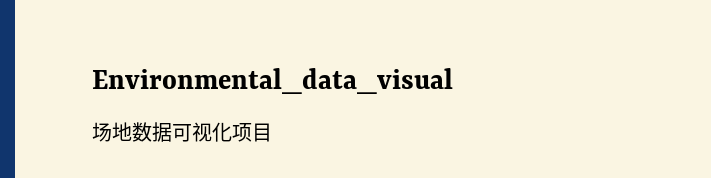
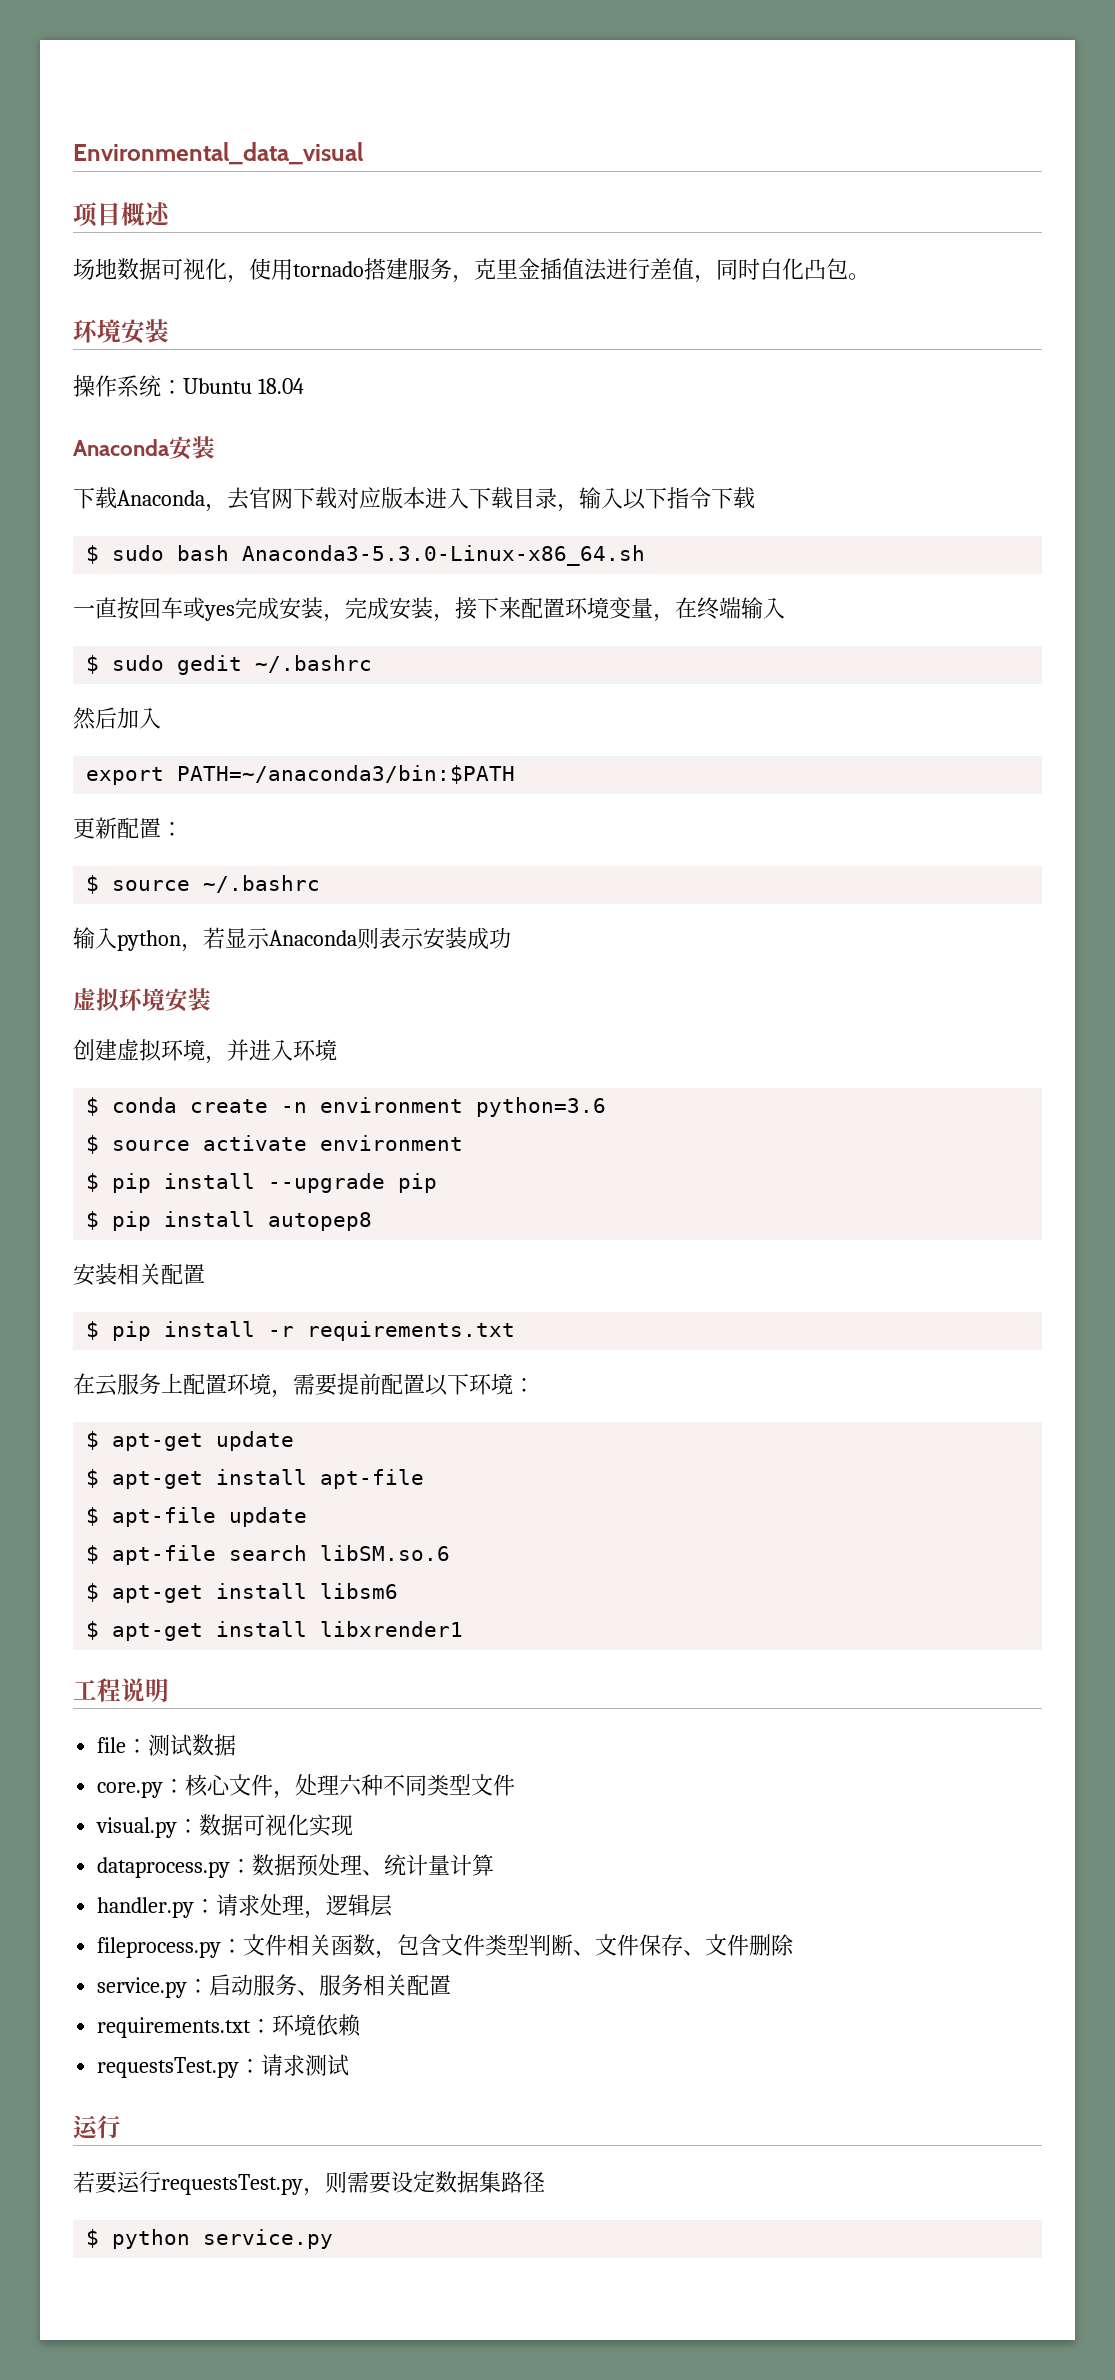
(453, 81) none -> [73,202,170,227] // 项目概述
[232,123,272,142] 项目 -> [227,258,870,283] [73,319,169,344] [73,375,304,397] [73,436,215,460] [73,487,755,512] [86,545,646,566] [73,597,785,622] [86,655,373,675] [73,707,161,730] [86,765,516,785] [73,817,183,839] [86,875,321,894] [73,927,511,952] [73,988,211,1012] [73,1039,337,1064] [86,1097,607,1117] [86,1135,464,1154] [86,1173,438,1193] [86,1211,373,1231] [73,1263,205,1286] [86,1321,516,1341] [73,1373,535,1398] [86,1431,295,1451] [86,1469,425,1489] [86,1507,308,1527] [86,1545,451,1565] [86,1583,399,1603] [86,1621,464,1641] [73,1678,169,1702] [97,1734,237,1756] [97,1774,516,1799] [96,1814,354,1838] [97,1854,495,1878] [97,1894,393,1919] [97,1934,795,1959] [97,1974,452,1998] [97,2014,362,2038] [97,2054,350,2078] [73,2115,121,2139] [73,2171,545,2196] [86,2229,334,2249] ，使用tornado搭建服务，克里金插值法进行差值，同时白化凸包。 // 环境安装 // 操作系统：Ubuntu 18.04 // Anaconda安装 // 下载Anaconda，去官网下载对应版本进入下载目录，输入以下指令下载 // $ sudo bash Anaconda3-5.3.0-Linux-x86_64.sh // 一直按回车或yes完成安装，完成安装，接下来配置环境变量，在终端输入 // $ sudo gedit ~/.bashrc // 然后加入 // export PATH=~/anaconda3/bin:$PATH // 更新配置： // $ source ~/.bashrc // 输入python，若显示Anaconda则表示安装成功 // 虚拟环境安装 // 创建虚拟环境，并进入环境 // $ conda create -n environment python=3.6 // $ source activate environment // $ pip install --upgrade pip // $ pip install autopep8 // 安装相关配置 // $ pip install -r requirements.txt // 在云服务上配置环境，需要提前配置以下环境： // $ apt-get update // $ apt-get install apt-file // $ apt-file update // $ apt-file search libSM.so.6 // $ apt-get install libsm6 // $ apt-get install libxrender1 // 工程说明 // file：测试数据 // core.py：核心文件，处理六种不同类型文件 // visual.py：数据可视化实现 // dataprocess.py：数据预处理、统计量计算 // handler.py：请求处理，逻辑层 // fileprocess.py：文件相关函数，包含文件类型判断、文件保存、文件删除 // service.py：启动服务、服务相关配置 // requirements.txt：环境依赖 // requestsTest.py：请求测试 // 运行 // 若要运行requestsTest.py，则需要设定数据集路径 // $ python service.py

